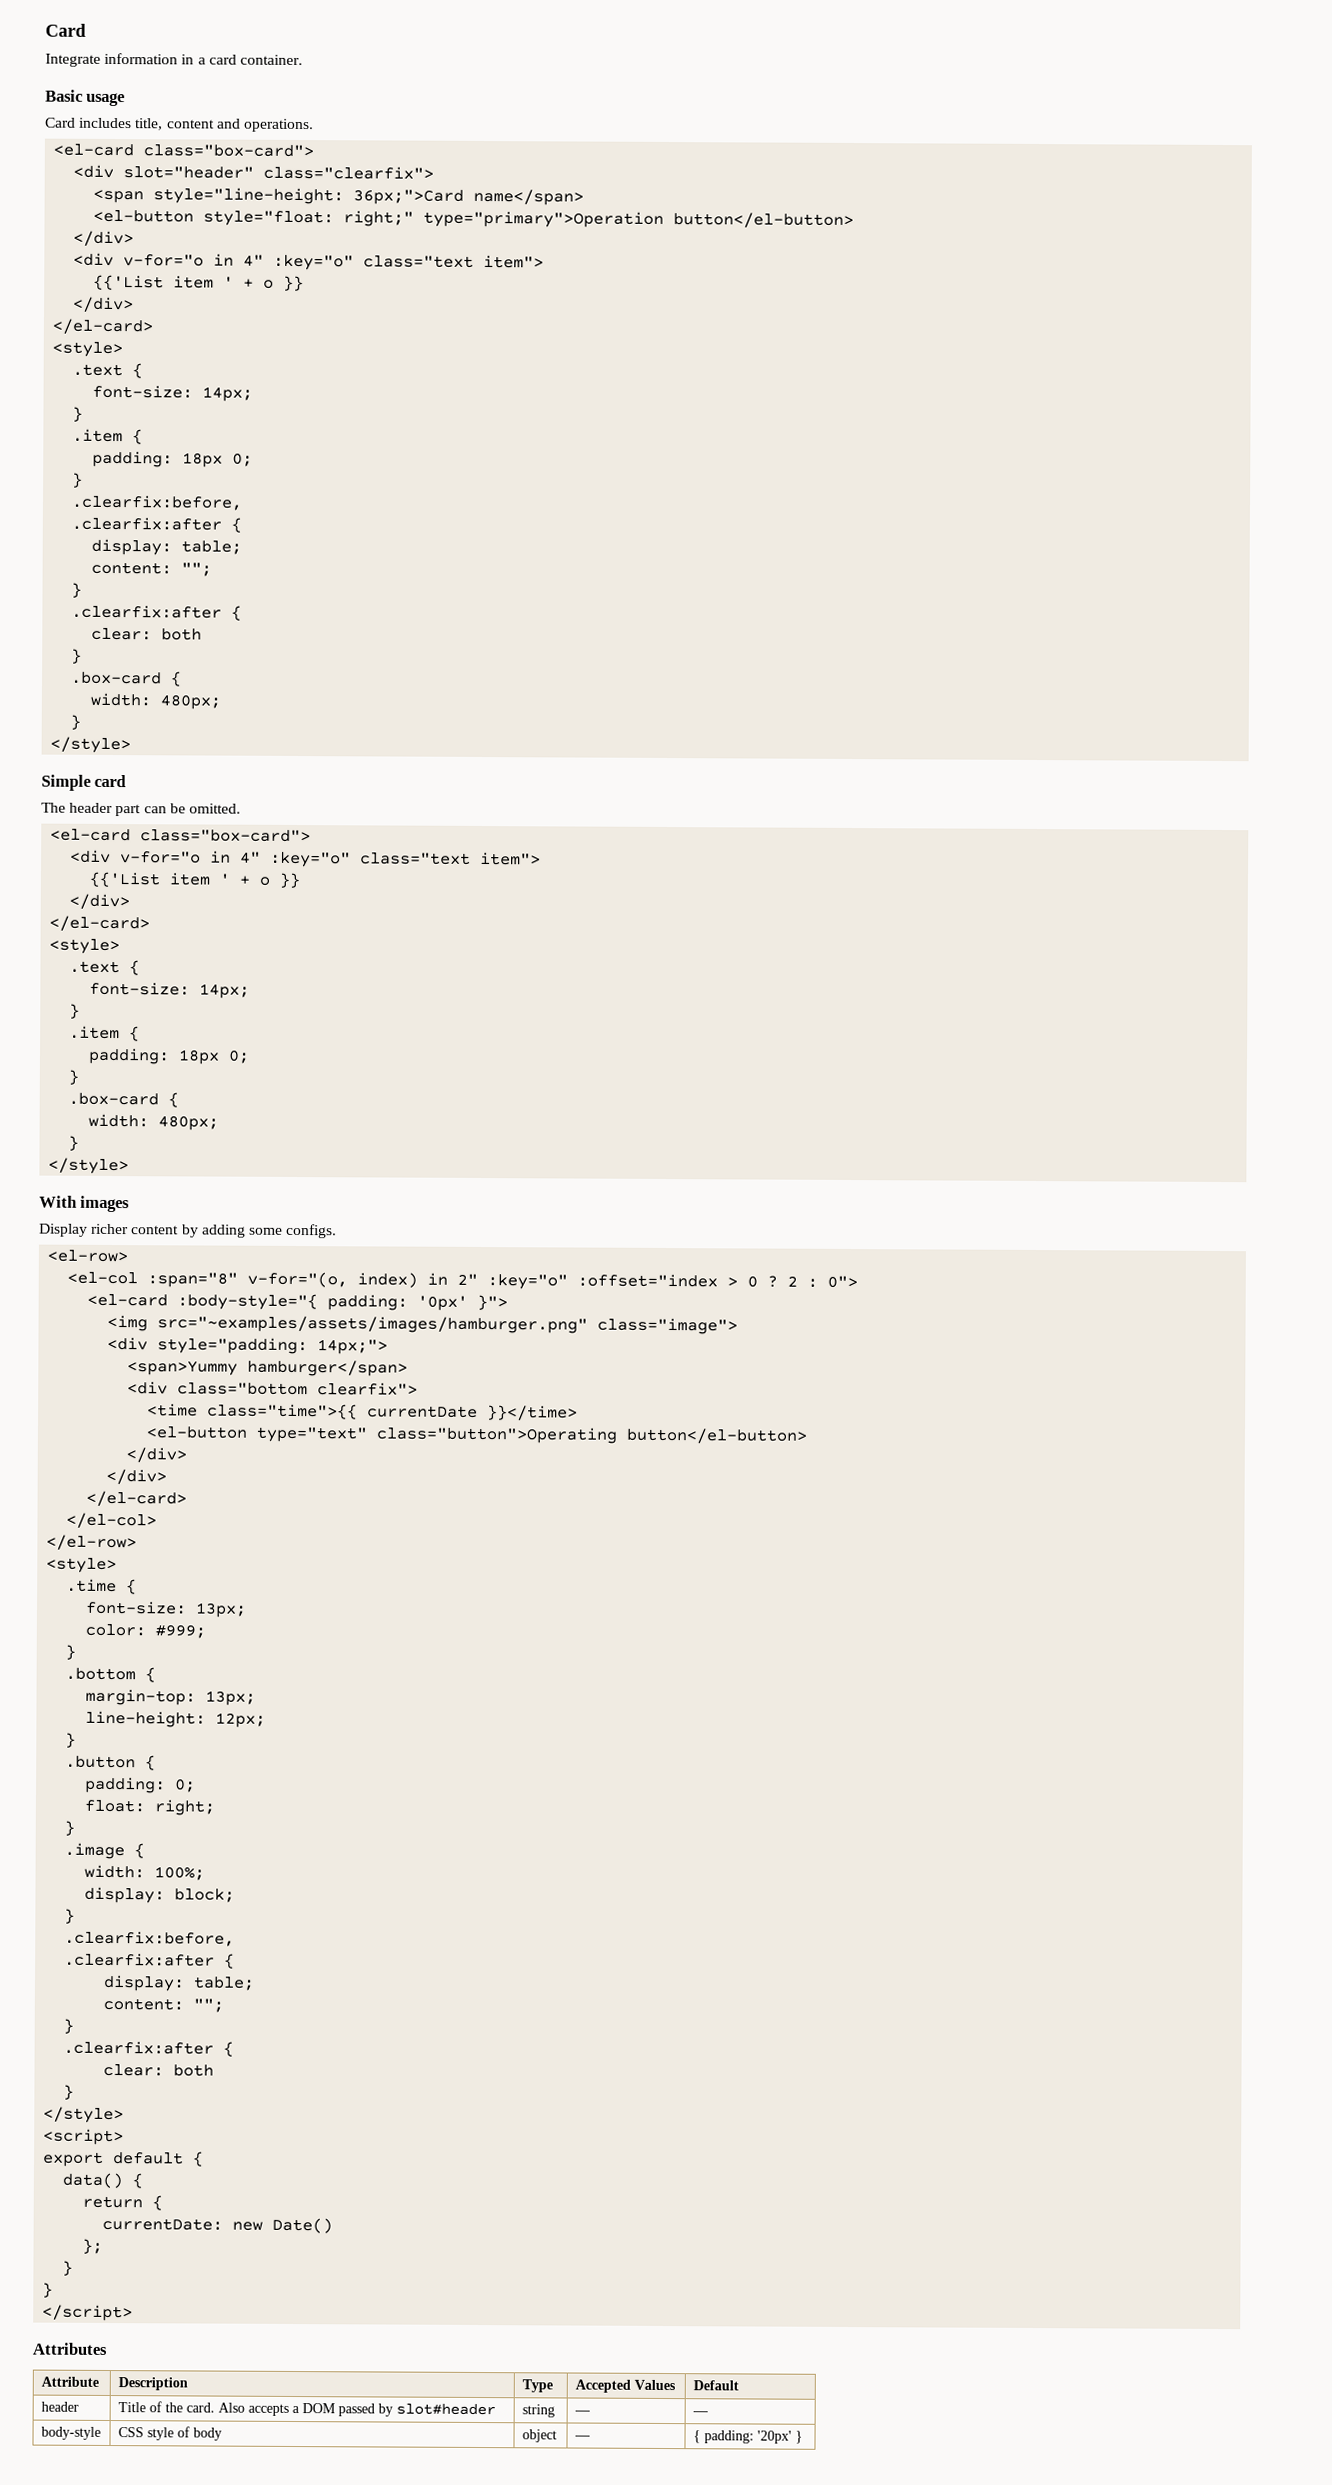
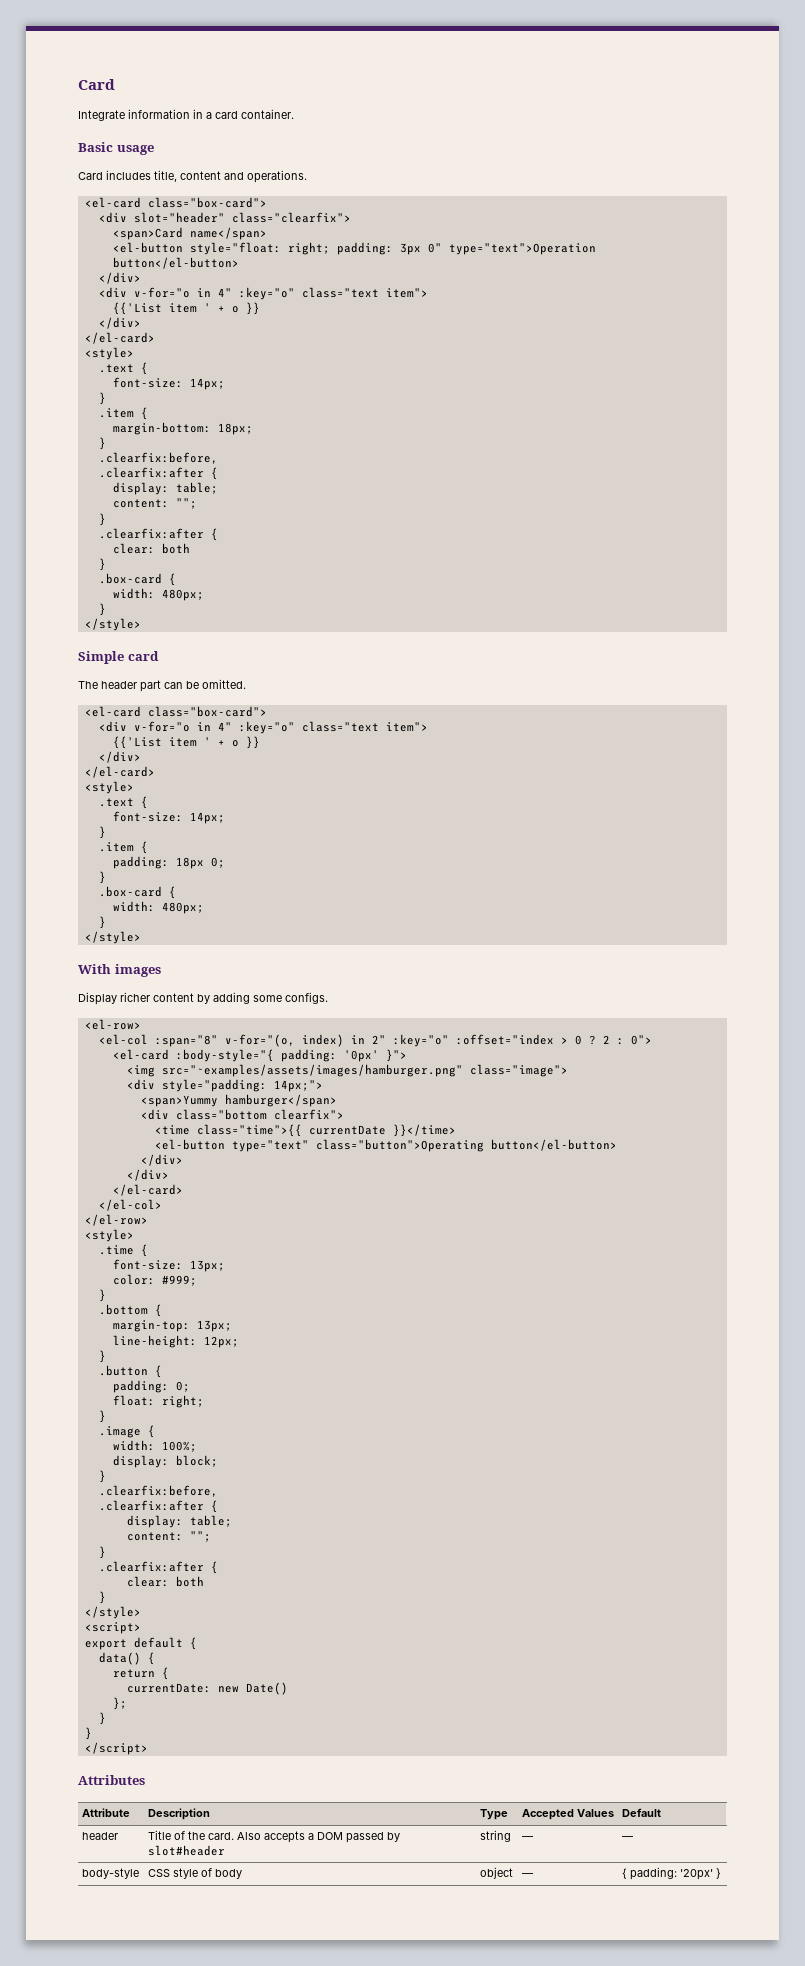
[93,187,465,205] <span style="line-height: 36px;">Card -> [112,227,183,240] <span>Card
[343,210,665,228] right;" type="primary">Operation -> [287,242,596,255] right; padding: 3px 0" type="text">Operation
[92,450,254,468] padding: 18px 0; -> [112,422,253,435] margin-bottom: 18px;

